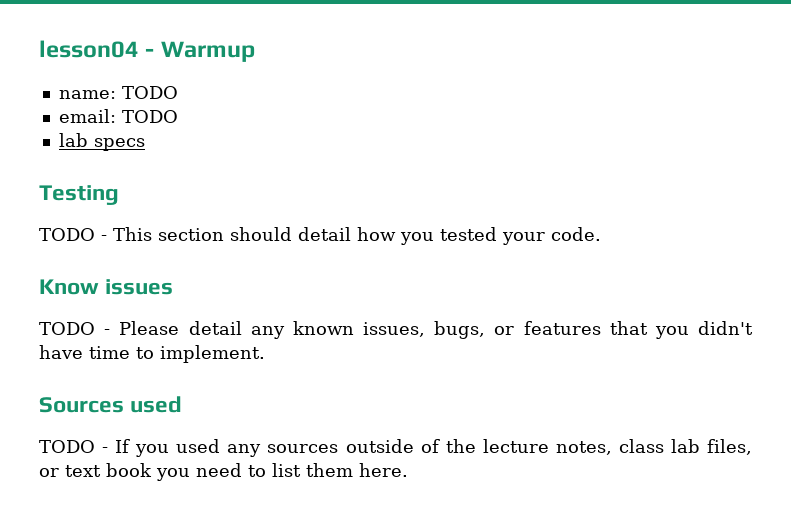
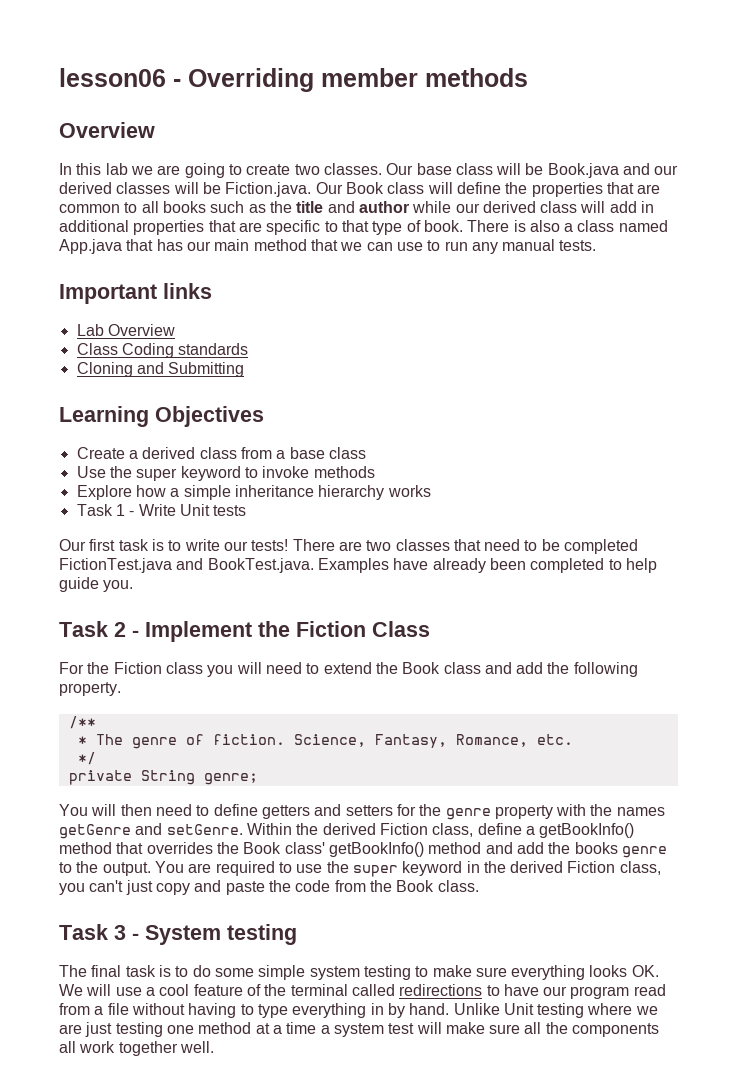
[39,40,255,62] [58,86,178,99] [58,109,178,123] [58,133,145,151] [39,185,119,205] [39,227,601,245] [39,279,174,295] [39,321,753,339] [39,345,265,363] [39,396,183,413] [39,439,752,457] [39,463,408,481] lesson04 - Warmup // name: TODO // email: TODO // lab specs // Testing // TODO - This section should detail how you tested your code. // Know issues // TODO - Please detail any known issues, bugs, or features that you didn't have time to implement. // Sources used // TODO - If you used any sources outside of the lecture notes, class lab files, or text book you need to list them here. -> [59,68,528,92] [59,122,155,138] [59,163,679,178] [59,182,661,197] [59,201,655,213] [59,220,668,235] [59,239,597,254] [59,283,212,304] [76,324,175,336] [76,343,249,358] [76,362,245,377] [59,406,264,427] [76,447,366,459] [76,466,375,481] [76,485,431,500] [76,504,247,516] [59,539,639,554] [59,558,657,573] [59,577,134,592] [59,621,430,642] [59,662,638,677] [59,682,121,696] [68,716,96,729] [77,734,573,749] [77,752,96,765] [68,770,258,785] [59,804,665,820] [59,823,635,839] [59,842,667,858] [59,861,661,877] [59,880,479,895] [59,924,297,945] [59,965,659,980] [59,984,666,999] [59,1003,658,1018] [59,1022,660,1037] [59,1041,214,1056] lesson06 - Overriding member methods // Overview // In this lab we are going to create two classes. Our base class will be Book.java and our derived classes will be Fiction.java. Our Book class will define the properties that are common to all books such as the title and author while our derived class will add in additional properties that are specific to that type of book. There is also a class named App.java that has our main method that we can use to run any manual tests. // Important links // Lab Overview // Class Coding standards // Cloning and Submitting // Learning Objectives // Create a derived class from a base class // Use the super keyword to invoke methods // Explore how a simple inheritance hierarchy works // Task 1 - Write Unit tests // Our first task is to write our tests! There are two classes that need to be completed FictionTest.java and BookTest.java. Examples have already been completed to help guide you. // Task 2 - Implement the Fiction Class // For the Fiction class you will need to extend the Book class and add the following property. // /** // * The genre of fiction. Science, Fantasy, Romance, etc. // */ // private String genre; // You will then need to define getters and setters for the genre property with the names getGenre and setGenre. Within the derived Fiction class, define a getBookInfo() method that overrides the Book class' getBookInfo() method and add the books genre to the output. You are required to use the super keyword in the derived Fiction class, you can't just copy and paste the code from the Book class. // Task 3 - System testing // The final task is to do some simple system testing to make sure everything looks OK. We will use a cool feature of the terminal called redirections to have our program read from a file without having to type everything in by hand. Unlike Unit testing where we are just testing one method at a time a system test will make sure all the components all work together well.

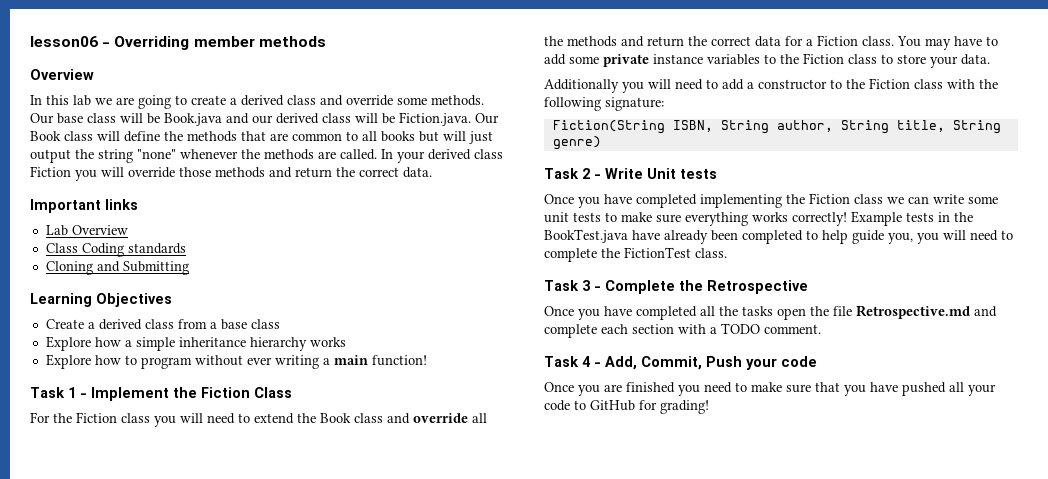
[294,163,382,175] two classes. -> [230,95,484,106] a derived class and override some methods.
[116,182,171,194] classes -> [322,113,351,123] class
[531,182,603,197] properties -> [187,131,237,142] methods
[210,201,655,213] [59,220,668,235] [59,239,597,254] such as the title and author while our derived class will add in additional properties that are specific to that type of book. There is also a class named App.java that has our main method that we can use to run any manual tests. -> [419,131,493,144] [30,149,503,163] [30,166,432,181] but will just output the string "none" whenever the methods are called. In your derived class Fiction you will override those methods and return the correct data.
[76,466,375,481] // Use the super keyword to invoke methods -> (280, 324) none
[76,504,247,516] [59,539,639,554] [59,558,657,573] [59,577,134,592] [59,621,126,637] Task 1 - Write Unit tests // Our first task is to write our tests! There are two classes that need to be completed FictionTest.java and BookTest.java. Examples have already been completed to help guide you. // Task 2 -> [45,354,427,369] [30,387,76,398] Explore how to program without ever writing a main function! // Task 1
[516,662,638,677] [59,682,121,696] [68,716,96,729] [77,734,573,749] [77,752,96,765] [68,770,258,785] [59,804,665,820] [59,823,635,839] [59,842,667,858] [59,861,661,877] [59,880,479,895] [59,924,297,945] [59,965,659,980] [59,984,666,999] [59,1003,658,1018] [59,1022,660,1037] [59,1041,214,1056] add the following property. // /** // * The genre of fiction. Science, Fantasy, Romance, etc. // */ // private String genre; // You will then need to define getters and setters for the genre property with the names getGenre and setGenre. Within the derived Fiction class, define a getBookInfo() method that overrides the Book class' getBookInfo() method and add the books genre to the output. You are required to use the super keyword in the derived Fiction class, you can't just copy and paste the code from the Book class. // Task 3 - System testing // The final task is to do some simple system testing to make sure everything looks OK. We will use a cool feature of the terminal called redirections to have our program read from a file without having to type everything in by hand. Unlike Unit testing where we are just testing one method at a time a system test will make sure all the components all work together well. -> [413,413,487,423] [544,35,998,50] [544,53,990,68] [544,78,998,93] [544,97,664,111] [552,120,1001,134] [552,136,601,150] [544,168,717,179] [544,193,998,208] [544,211,973,226] [544,229,1013,244] [544,247,727,262] [544,280,808,294] [544,305,997,320] [544,323,821,338] [544,356,817,370] [544,382,996,396] [544,400,709,414] override all the methods and return the correct data for a Fiction class. You may have to add some private instance variables to the Fiction class to store your data. // Additionally you will need to add a constructor to the Fiction class with the following signature: // Fiction(String ISBN, String author, String title, String genre) // Task 2 - Write Unit tests // Once you have completed implementing the Fiction class we can write some unit tests to make sure everything works correctly! Example tests in the BookTest.java have already been completed to help guide you, you will need to complete the FictionTest class. // Task 3 - Complete the Retrospective // Once you have completed all the tasks open the file Retrospective.md and complete each section with a TODO comment. // Task 4 - Add, Commit, Push your code // Once you are finished you need to make sure that you have pushed all your code to GitHub for grading!

